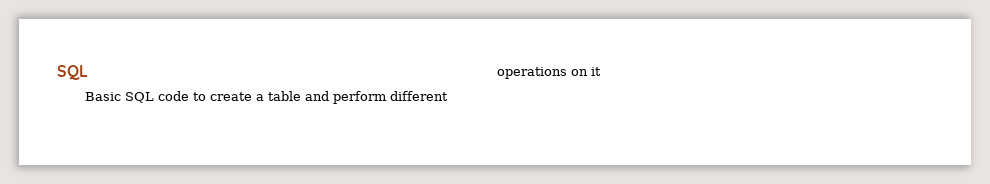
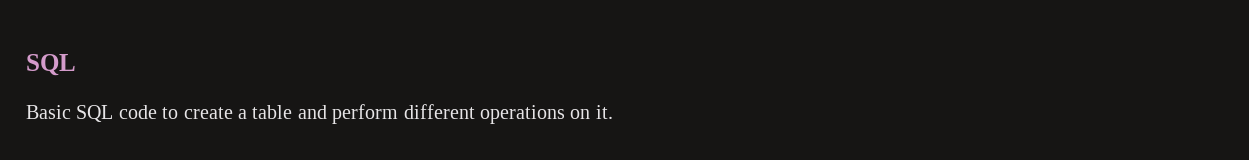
[591,67,601,76] it -> [595,105,613,119] it.

